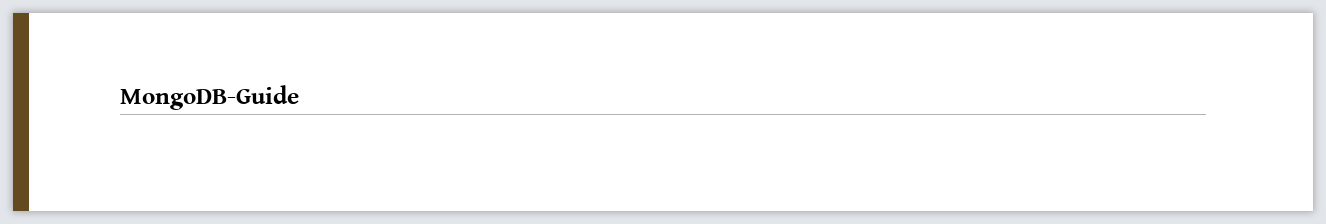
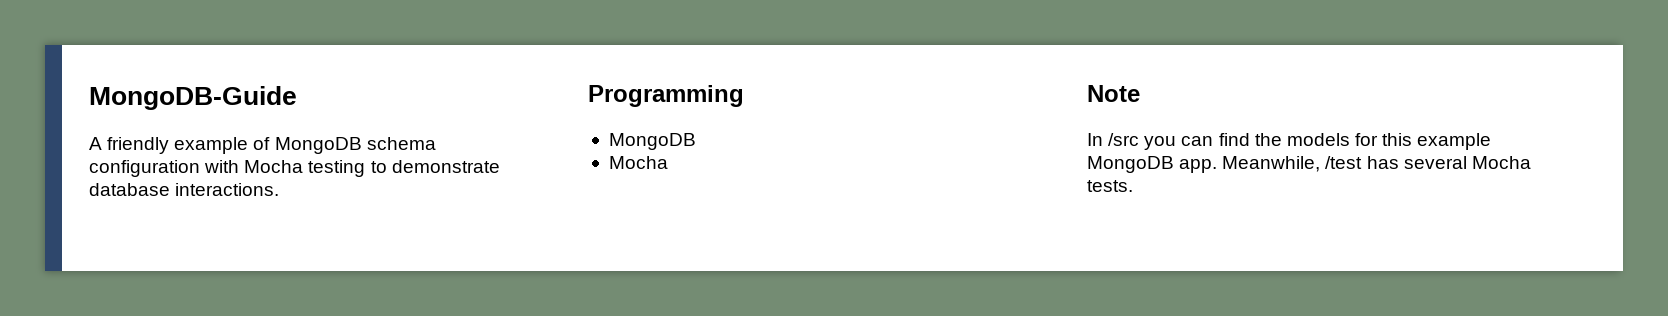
(299, 97) none -> [89,137,436,154] [89,160,500,177] [89,183,280,196] [588,85,744,107] [608,133,696,150] [608,156,668,169] [1087,85,1140,102] [1087,133,1492,150] [1087,156,1531,173] [1087,180,1133,192] // A friendly example of MongoDB schema configuration with Mocha testing to demonstrate database interactions. // Programming // MongoDB // Mocha // Note // In /src you can find the models for this example MongoDB app. Meanwhile, /test has several Mocha tests.

